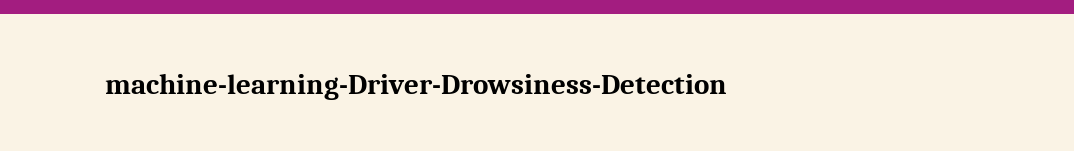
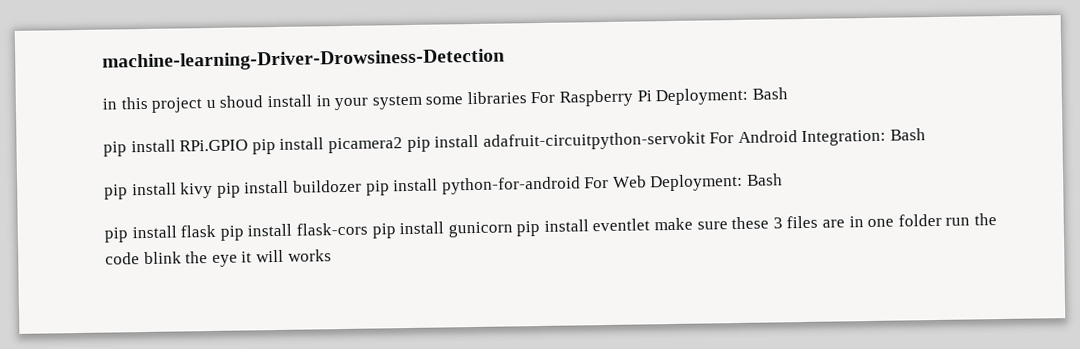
(727, 86) none -> [102,87,788,113] [103,128,927,157] [104,173,784,200] [104,213,997,243] [105,249,332,268] // in this project u shoud install in your system some libraries For Raspberry Pi Deployment: Bash // pip install RPi.GPIO pip install picamera2 pip install adafruit-circuitpython-servokit For Android Integration: Bash // pip install kivy pip install buildozer pip install python-for-android For Web Deployment: Bash // pip install flask pip install flask-cors pip install gunicorn pip install eventlet make sure these 3 files are in one folder run the code blink the eye it will works

